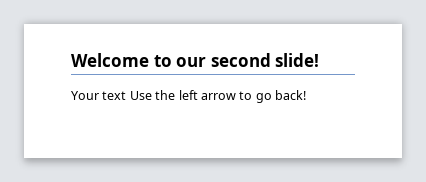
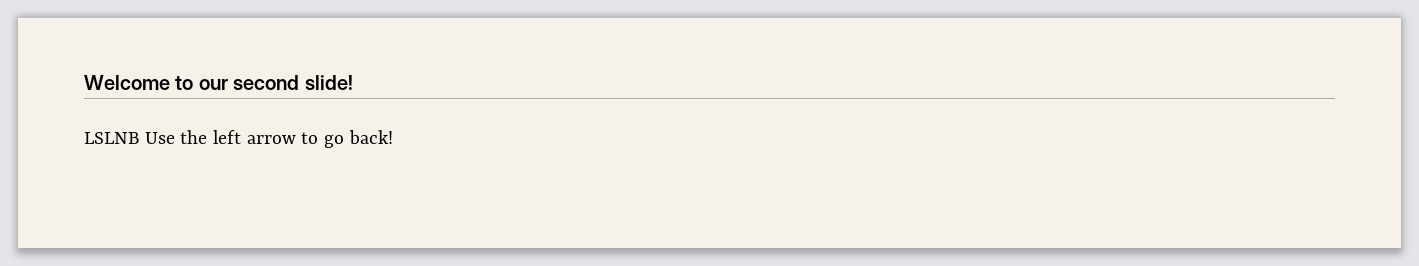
[71,91,127,100] Your text -> [84,132,139,144] LSLNB

